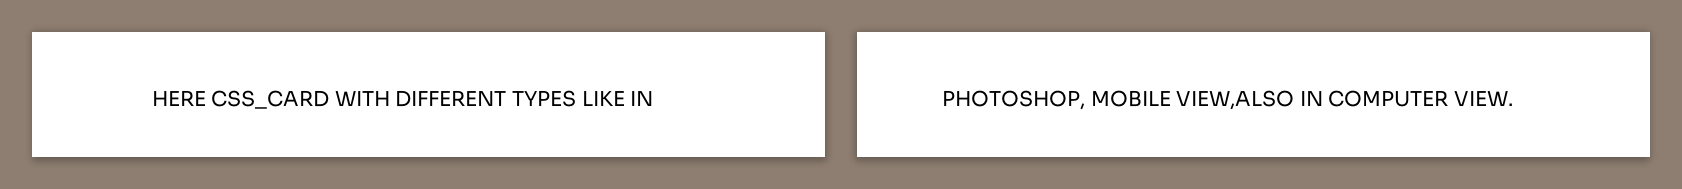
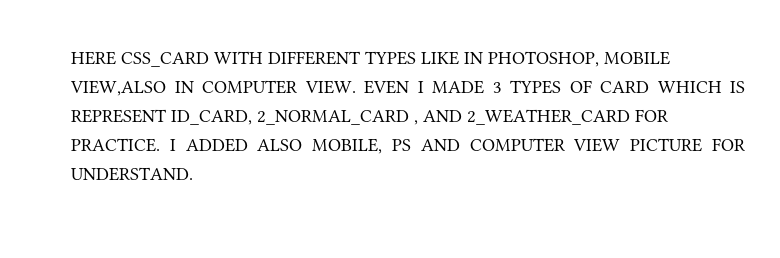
(1513, 98) none -> [364,80,745,94] [71,109,668,125] [71,138,745,154] [71,167,193,181] EVEN I MADE 3 TYPES OF CARD WHICH IS REPRESENT ID_CARD, 2_NORMAL_CARD , AND 2_WEATHER_CARD FOR PRACTICE. I ADDED ALSO MOBILE, PS AND COMPUTER VIEW PICTURE FOR UNDERSTAND.

